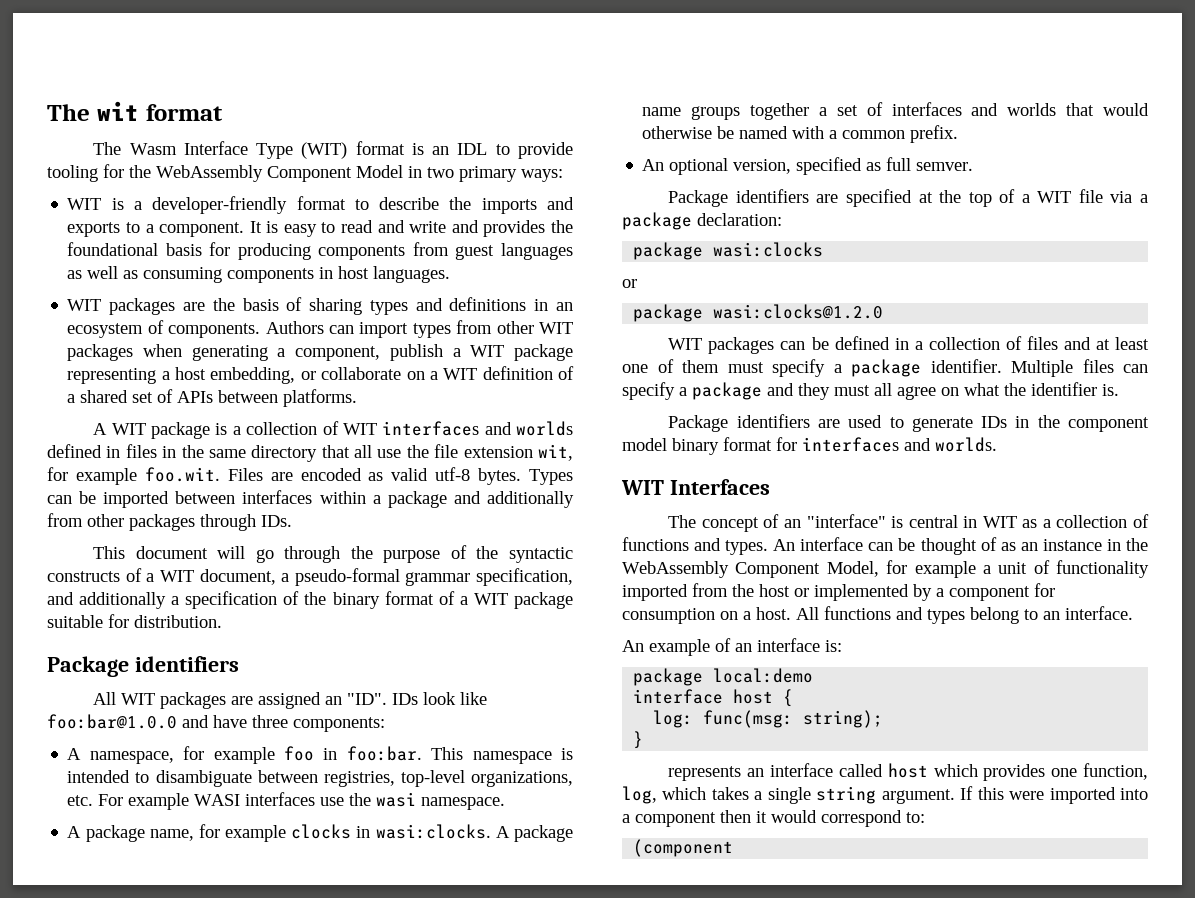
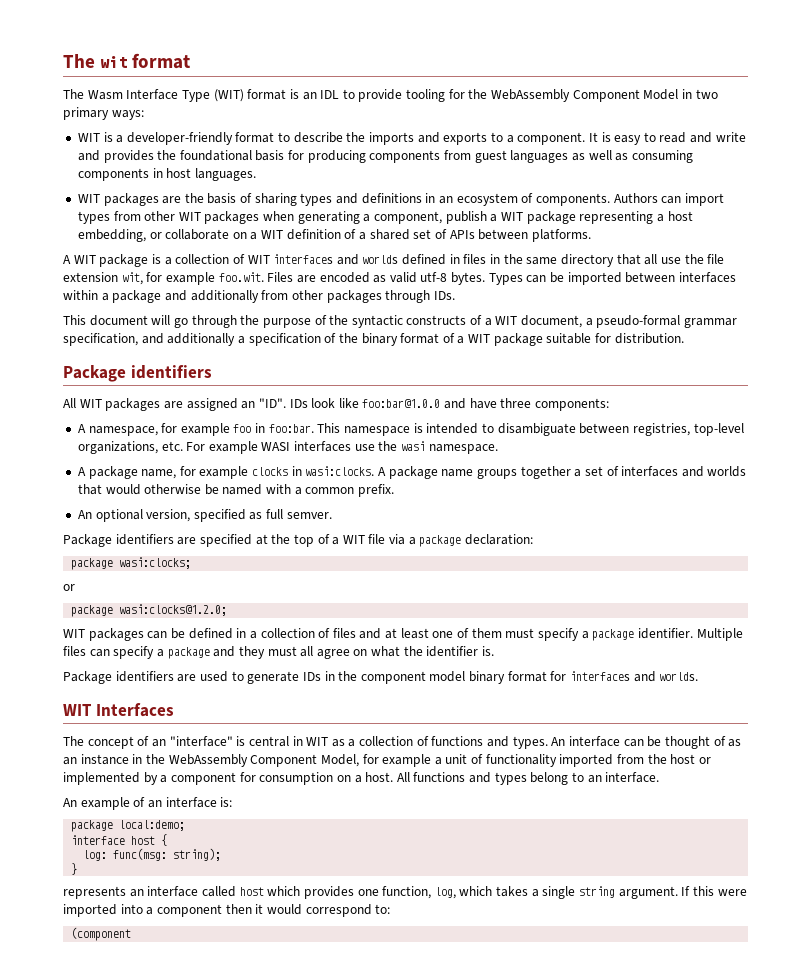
[713,242,824,257] wasi:clocks -> [119,557,192,569] wasi:clocks;
[713,304,884,319] wasi:clocks@1.2.0 -> [119,604,228,616] wasi:clocks@1.2.0;
[713,668,814,683] local:demo -> [119,820,186,831] local:demo;

